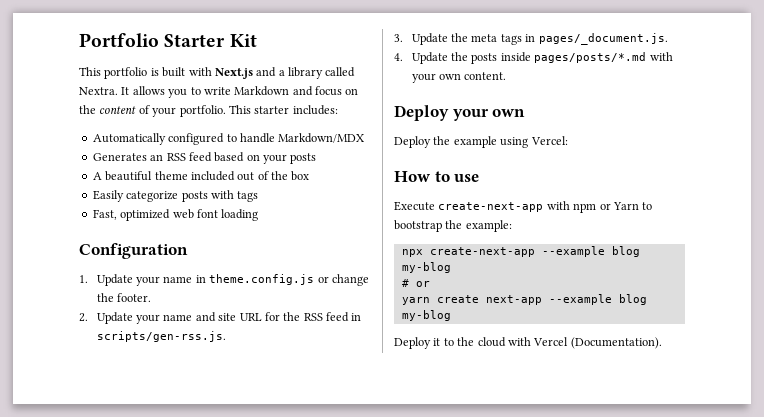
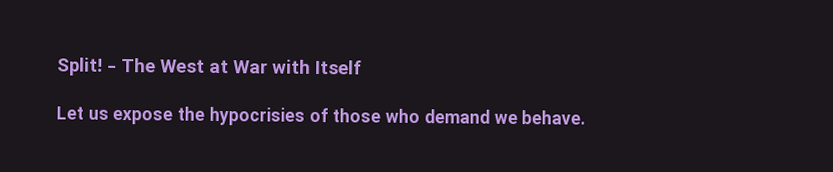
[79,33,257,47] [79,67,356,79] [79,86,359,98] [79,105,338,117] [92,133,366,145] [92,152,317,164] [92,171,310,181] [92,190,259,202] [92,209,259,221] [79,243,188,259] [79,274,369,286] [96,293,152,302] [79,312,362,324] [96,331,226,342] [394,33,668,45] [394,52,673,64] [411,72,507,83] [394,105,526,121] [394,136,568,148] [394,171,480,182] [394,201,653,213] [394,220,512,232] [401,246,640,257] [401,262,451,273] [401,279,430,287] [401,294,647,305] [401,310,451,321] [394,337,662,349] Portfolio Starter Kit // This portfolio is built with Next.js and a library called Nextra. It allows you to write Markdown and focus on the content of your portfolio. This starter includes: // Automatically configured to handle Markdown/MDX // Generates an RSS feed based on your posts // A beautiful theme included out of the box // Easily categorize posts with tags // Fast, optimized web font loading // Configuration // 1. Update your name in theme.config.js or change the footer. // 2. Update your name and site URL for the RSS feed in scripts/gen-rss.js. // 3. Update the meta tags in pages/_document.js. // 4. Update the posts inside pages/posts/*.md with your own content. // Deploy your own // Deploy the example using Vercel: // How to use // Execute create-next-app with npm or Yarn to bootstrap the example: // npx create-next-app --example blog my-blog // # or // yarn create next-app --example blog my-blog // Deploy it to the cloud with Vercel (Documentation). -> [57,57,362,76] [56,106,587,126] Split! - The West at War with Itself // Let us expose the hypocrisies of those who demand we behave.

